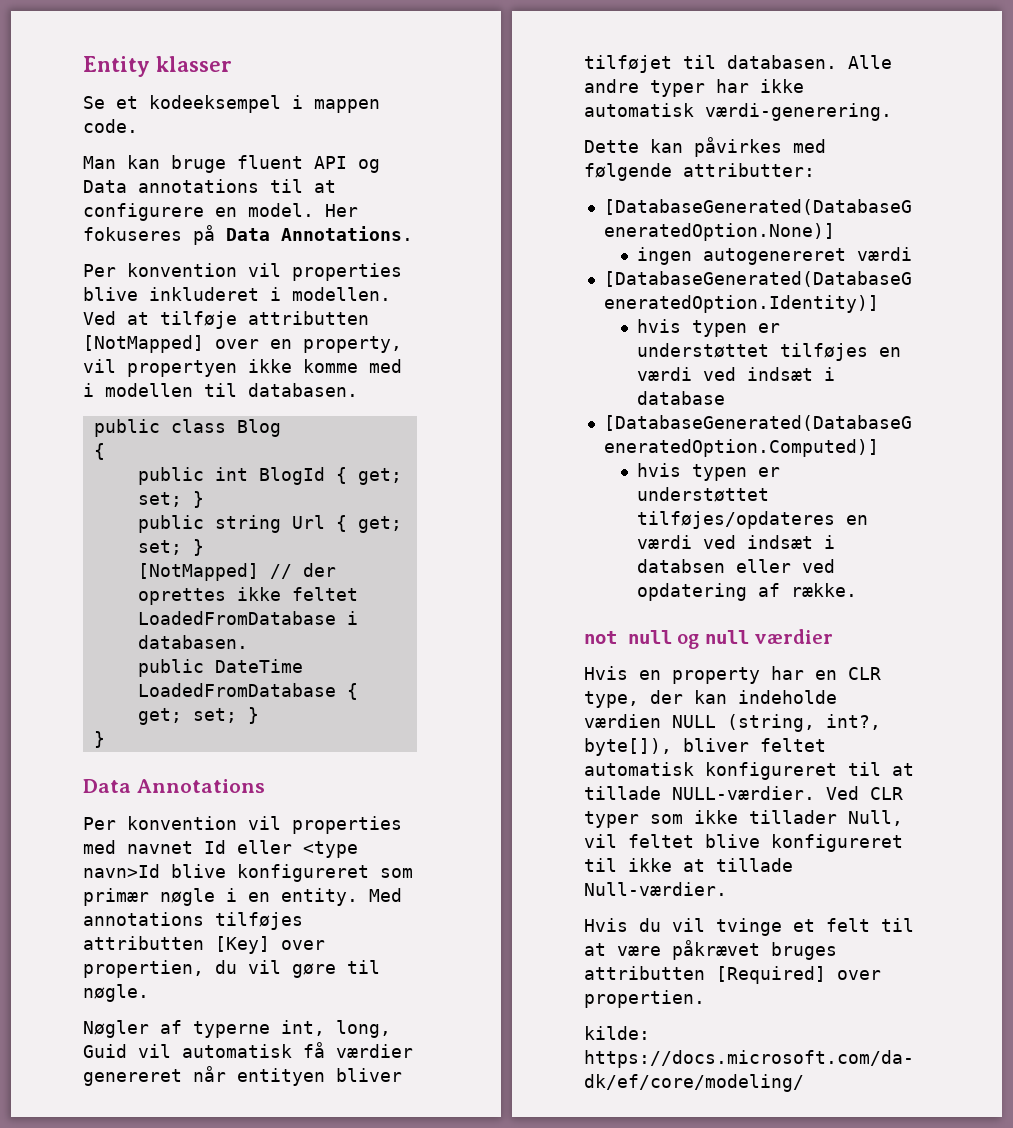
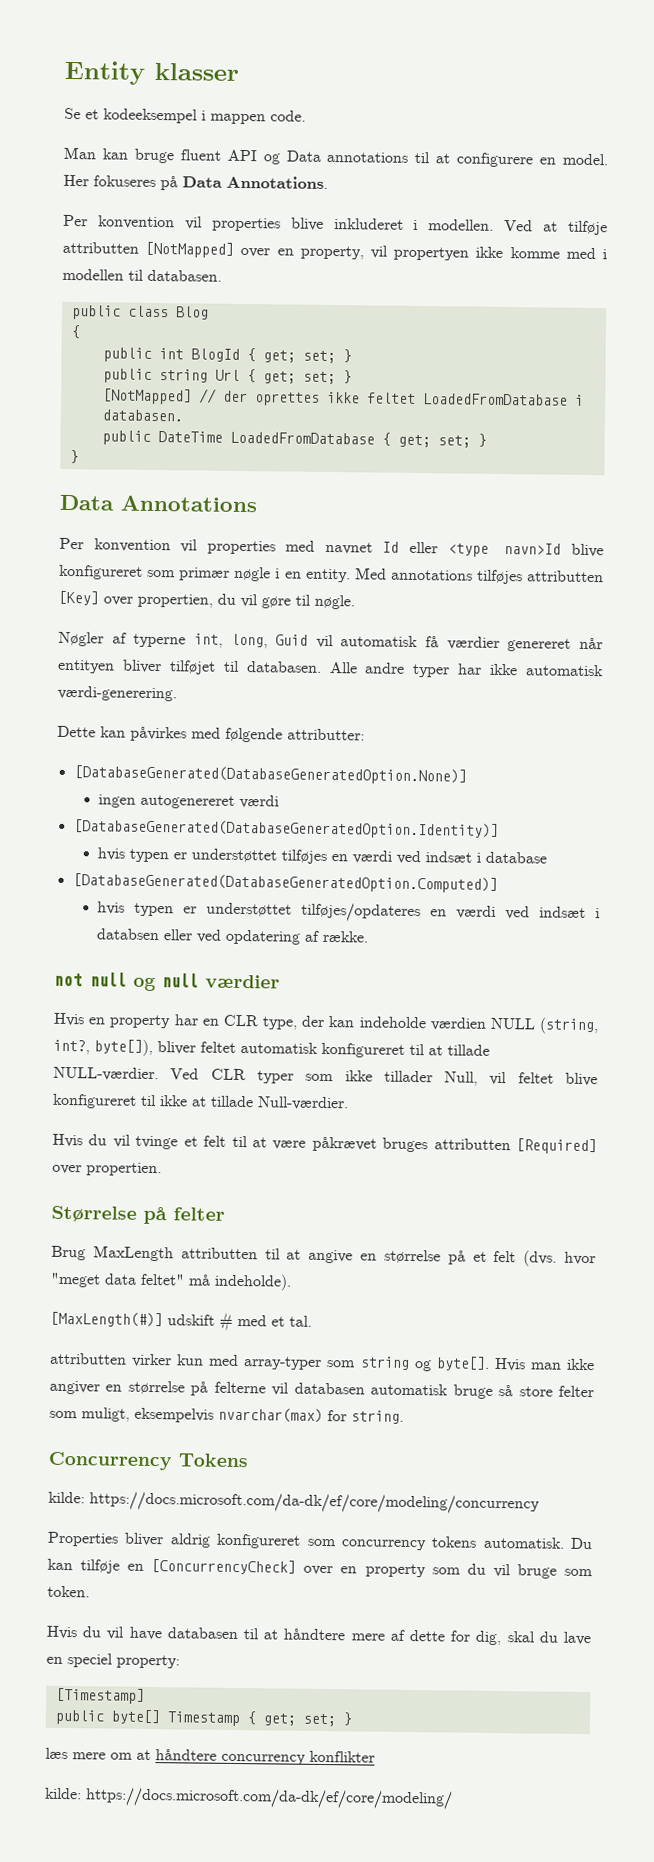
(705, 999) none -> [51,1205,225,1225] [51,1245,596,1267] [50,1272,292,1291] [50,1311,312,1332] [49,1352,595,1372] [49,1380,594,1399] [49,1407,404,1424] [48,1451,248,1471] [48,1491,540,1515] [47,1531,593,1551] [47,1558,593,1579] [47,1585,90,1598] [46,1625,591,1646] [46,1653,180,1669] [55,1687,145,1704] [54,1709,353,1727] [45,1747,375,1765] // Størrelse på felter // Brug MaxLength attributten til at angive en størrelse på et felt (dvs. hvor "meget data feltet" må indeholde). // [MaxLength(#)] udskift # med et tal. // attributten virker kun med array-typer som string og byte[]. Hvis man ikke angiver en størrelse på felterne vil databasen automatisk bruge så store felter som muligt, eksempelvis nvarchar(max) for string. // Concurrency Tokens // kilde: https://docs.microsoft.com/da-dk/ef/core/modeling/concurrency // Properties bliver aldrig konfigureret som concurrency tokens automatisk. Du kan tilføje en [ConcurrencyCheck] over en property som du vil bruge som token. // Hvis du vil have databasen til at håndtere mere af dette for dig, skal du lave en speciel property: // [Timestamp] // public byte[] Timestamp { get; set; } // læs mere om at håndtere concurrency konflikter

